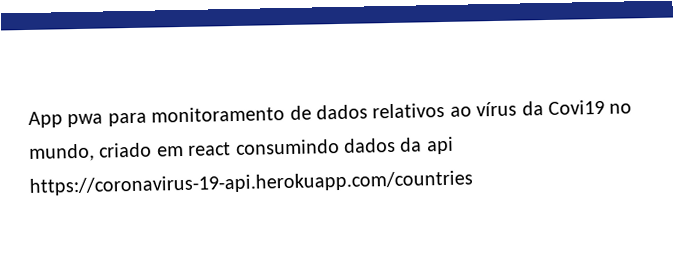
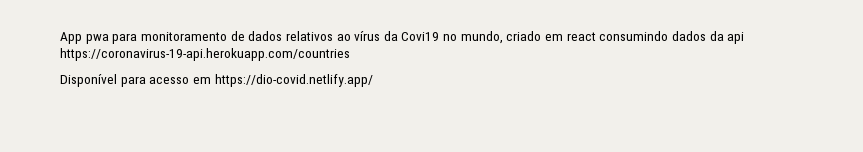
(473, 183) none -> [60,74,373,87] // Disponível para acesso em https://dio-covid.netlify.app/

